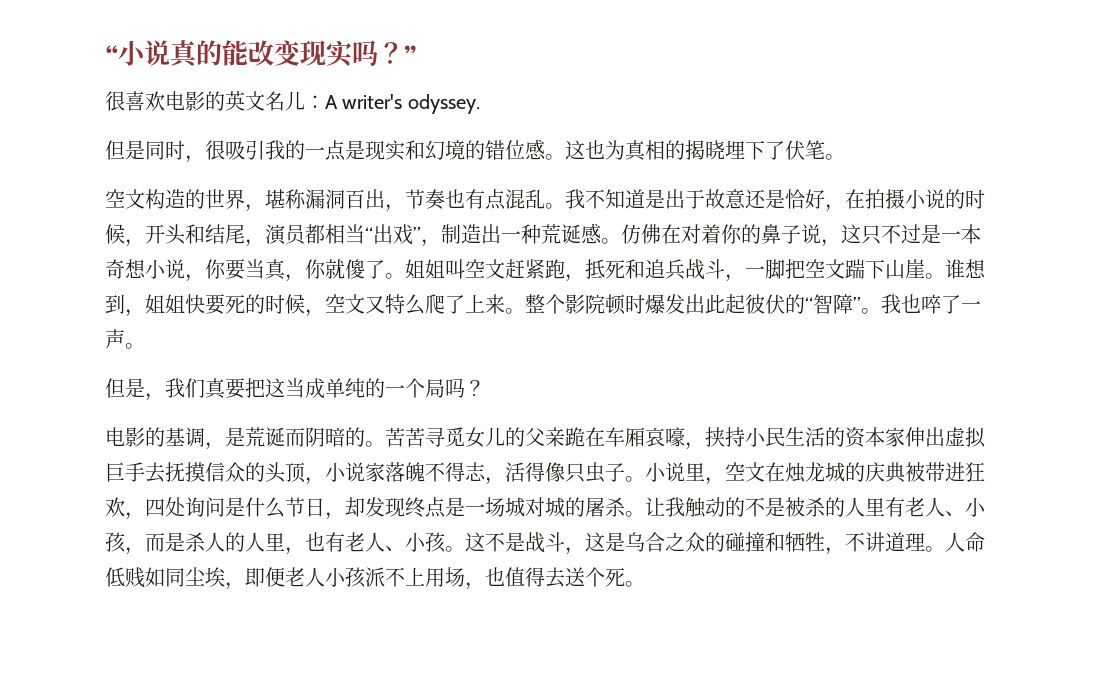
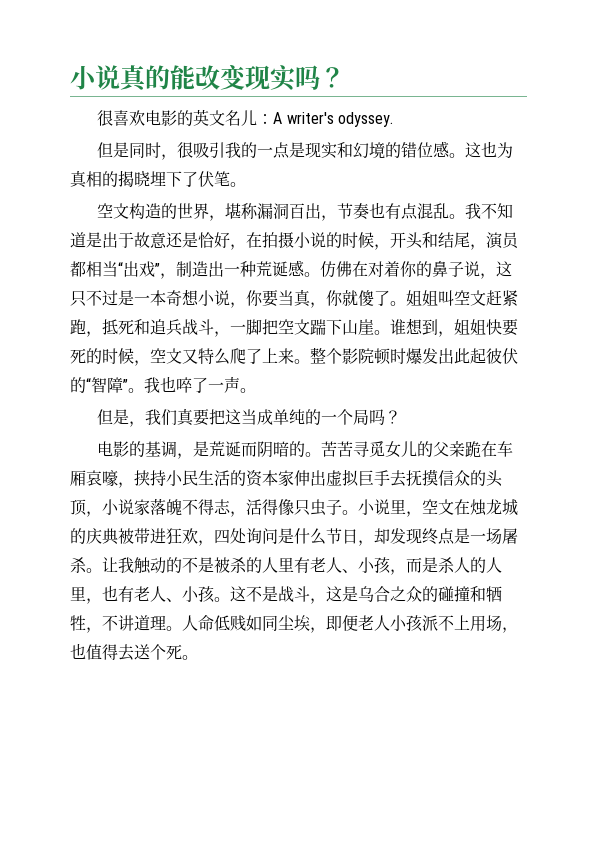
[105,45,118,63] “ -> (70, 78) none
[404,45,417,63] ” -> (345, 77) none
[505,497,585,517] 城对城的 -> (502, 536) none

